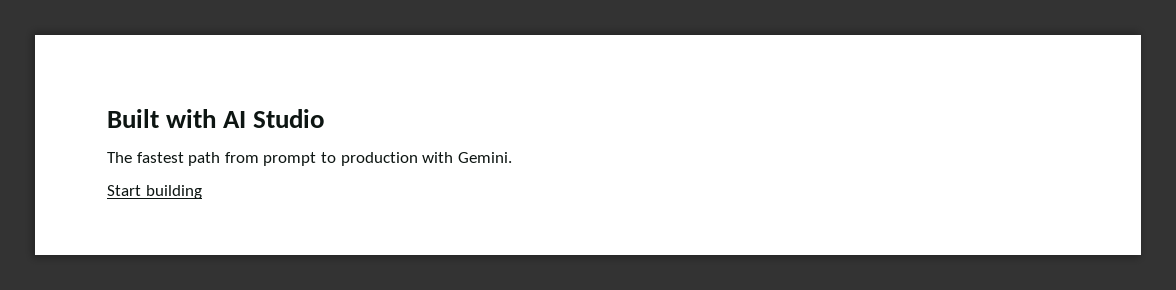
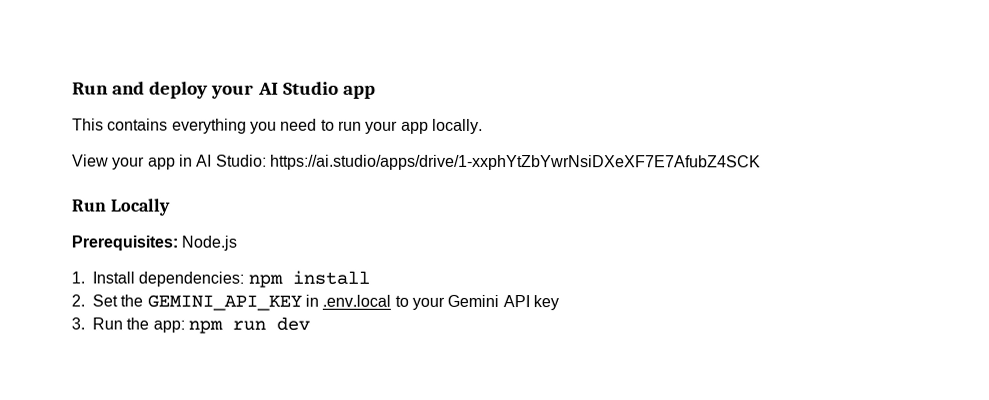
[107,109,326,128] [107,152,512,166] [107,185,202,199] Built with AI Studio // The fastest path from prompt to production with Gemini. // Start building -> [72,81,376,99] [72,118,483,134] [72,154,761,171] [71,198,171,216] [71,235,238,251] [71,270,370,288] [71,294,559,311] [71,316,310,334] Run and deploy your AI Studio app // This contains everything you need to run your app locally. // View your app in AI Studio: https://ai.studio/apps/drive/1-xxphYtZbYwrNsiDXeXF7E7AfubZ4SCK // Run Locally // Prerequisites: Node.js // 1. Install dependencies: npm install // 2. Set the GEMINI_API_KEY in .env.local to your Gemini API key // 3. Run the app: npm run dev

